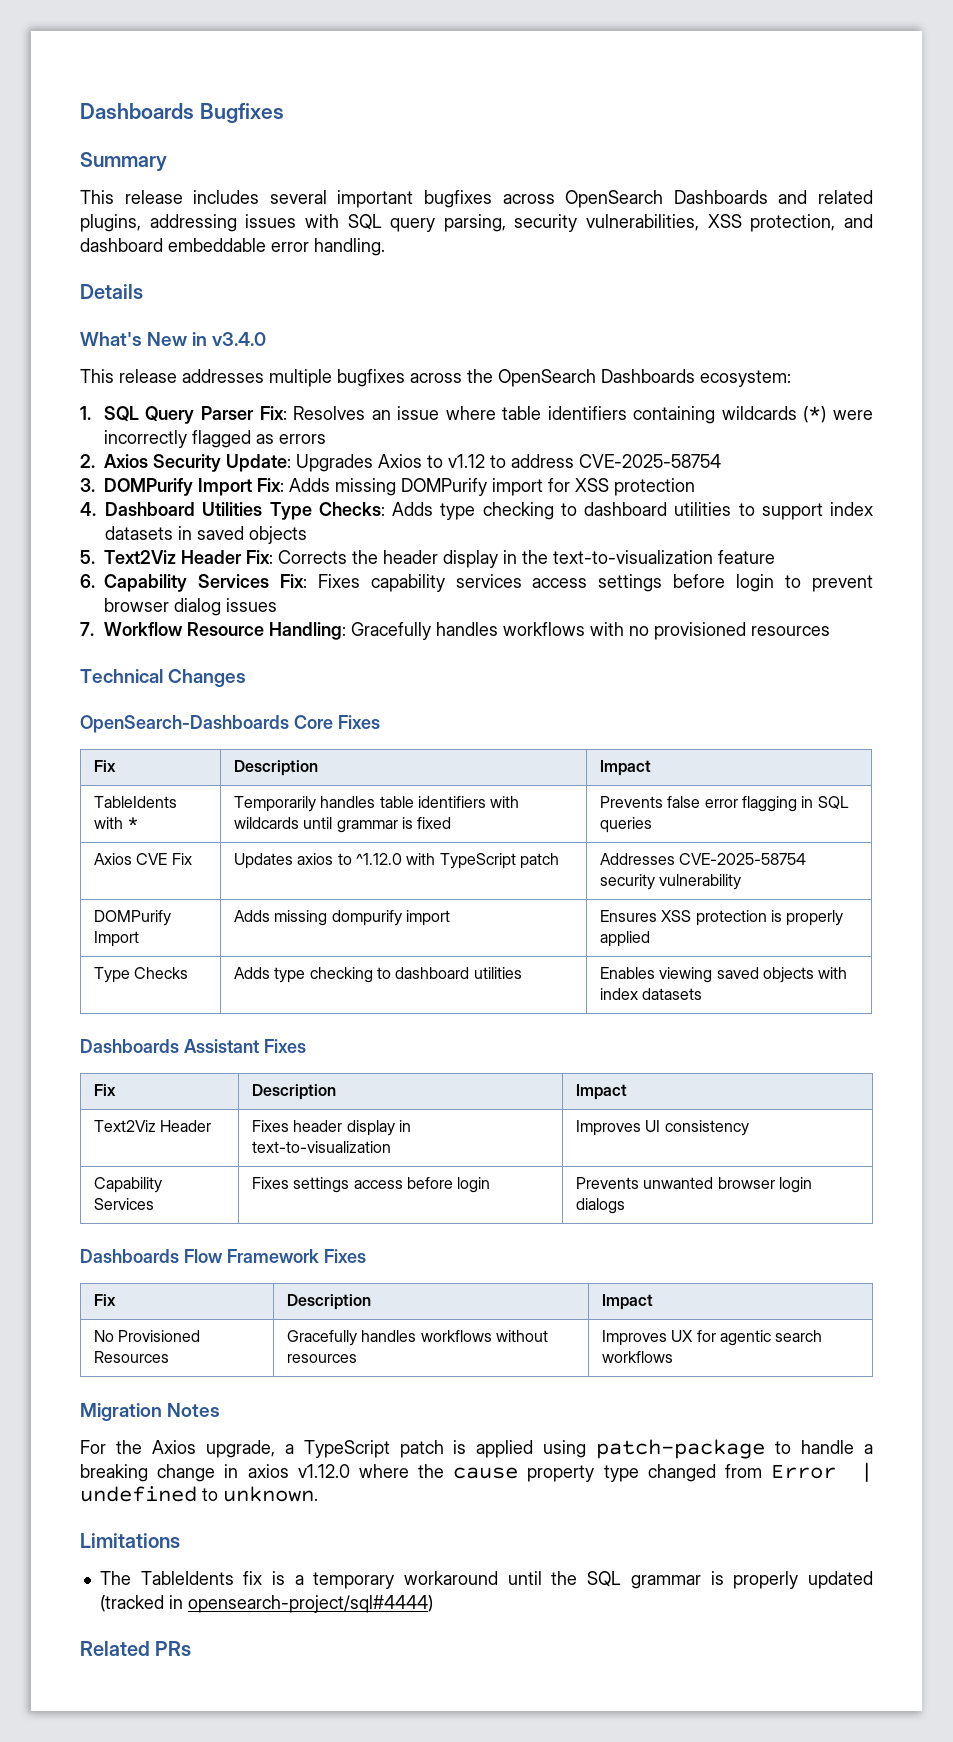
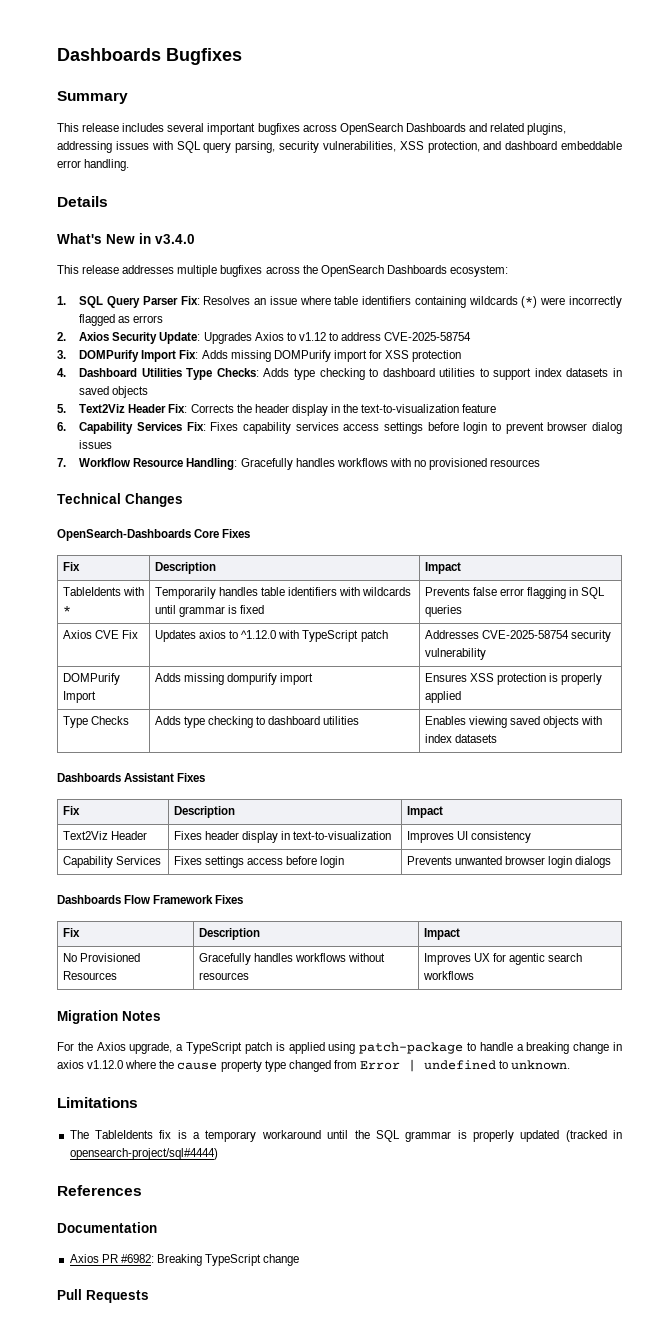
[80,1641,192,1656] Related PRs -> [57,1185,142,1196] [57,1222,157,1233] [69,1254,300,1266] [57,1289,149,1303] References // Documentation // Axios PR #6982: Breaking TypeScript change // Pull Requests

